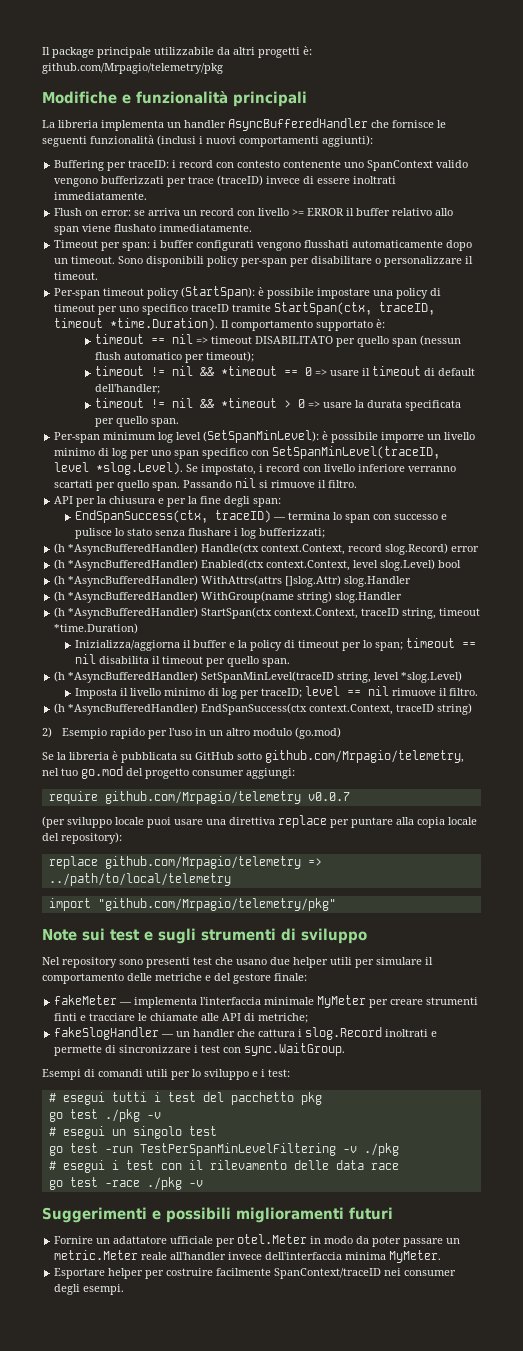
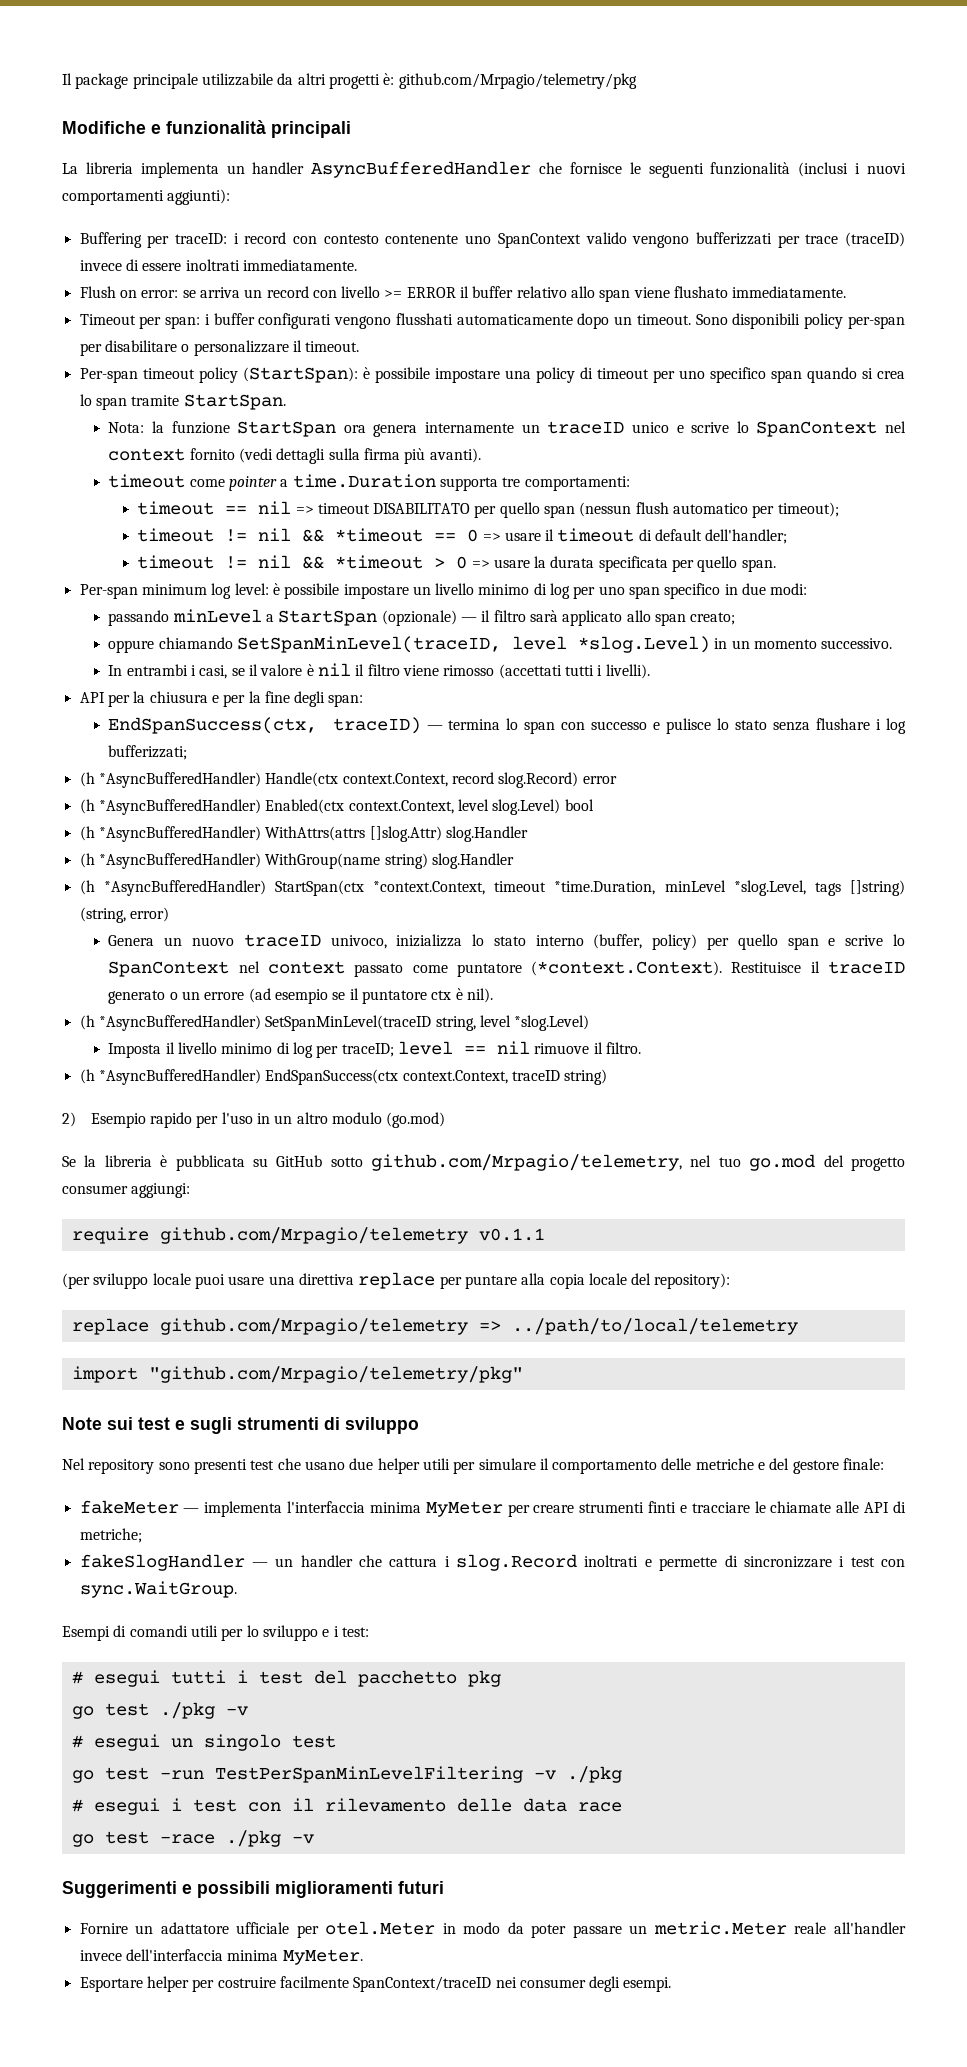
[191,302,436,315] [54,318,386,331] traceID tramite StartSpan(ctx, traceID, timeout *time.Duration). Il comportamento supportato è: -> [770,367,905,383] [79,394,286,410] [108,421,906,437] [108,448,481,464] [108,474,630,491] span quando si crea lo span tramite StartSpan. // Nota: la funzione StartSpan ora genera internamente un traceID unico e scrive lo SpanContext nel context fornito (vedi dettagli sulla firma più avanti). // timeout come pointer a time.Duration supporta tre comportamenti:
[176,430,425,443] level (SetSpanMinLevel): è possibile imporre -> [234,583,409,599] level: è possibile impostare
[251,446,441,459] [54,462,457,475] [54,478,358,491] con SetSpanMinLevel(traceID, level *slog.Level). Se impostato, i record con livello inferiore verranno scartati per quello span. Passando nil si rimuove il filtro. -> [724,583,808,595] [108,609,736,626] [108,636,893,653] [108,663,650,679] in due modi: // passando minLevel a StartSpan (opzionale) — il filtro sarà applicato allo span creato; // oppure chiamando SetSpanMinLevel(traceID, level *slog.Level) in un momento successivo. // In entrambi i casi, se il valore è nil il filtro viene rimosso (accettati tutti i livelli).
[274,608,481,619] [54,623,139,634] [74,638,476,651] [74,654,290,667] context.Context, traceID string, timeout *time.Duration) // Inizializza/aggiorna il buffer e la policy di timeout per lo span; timeout == nil disabilita il timeout per quello span. -> [373,880,906,896] [79,907,169,923] [108,934,905,950] [108,961,905,977] [108,988,493,1004] *context.Context, timeout *time.Duration, minLevel *slog.Level, tags []string) (string, error) // Genera un nuovo traceID univoco, inizializza lo stato interno (buffer, policy) per quello span e scrive lo SpanContext nel context passato come puntatore (*context.Context). Restituisce il traceID generato o un errore (ad esempio se il puntatore ctx è nil).
[307,792,350,801] v0.0.7 -> [478,1228,545,1241] v0.1.1
[264,997,315,1005] minimale -> [369,1502,421,1513] minima

